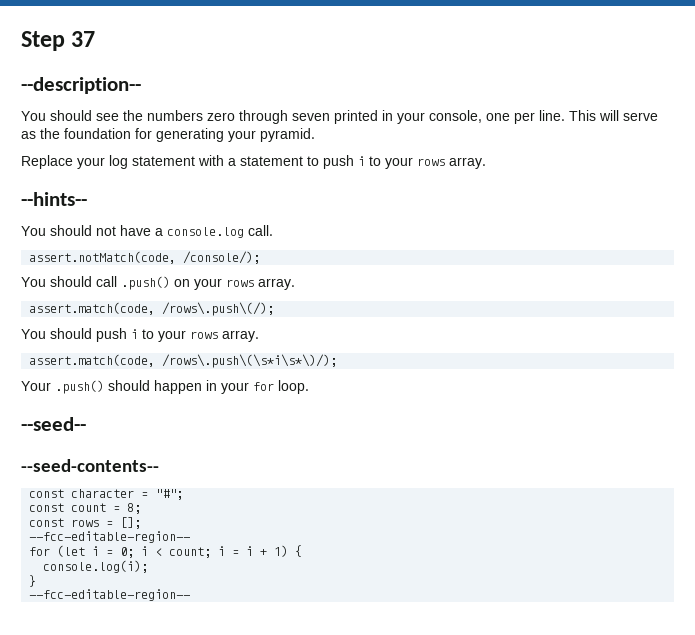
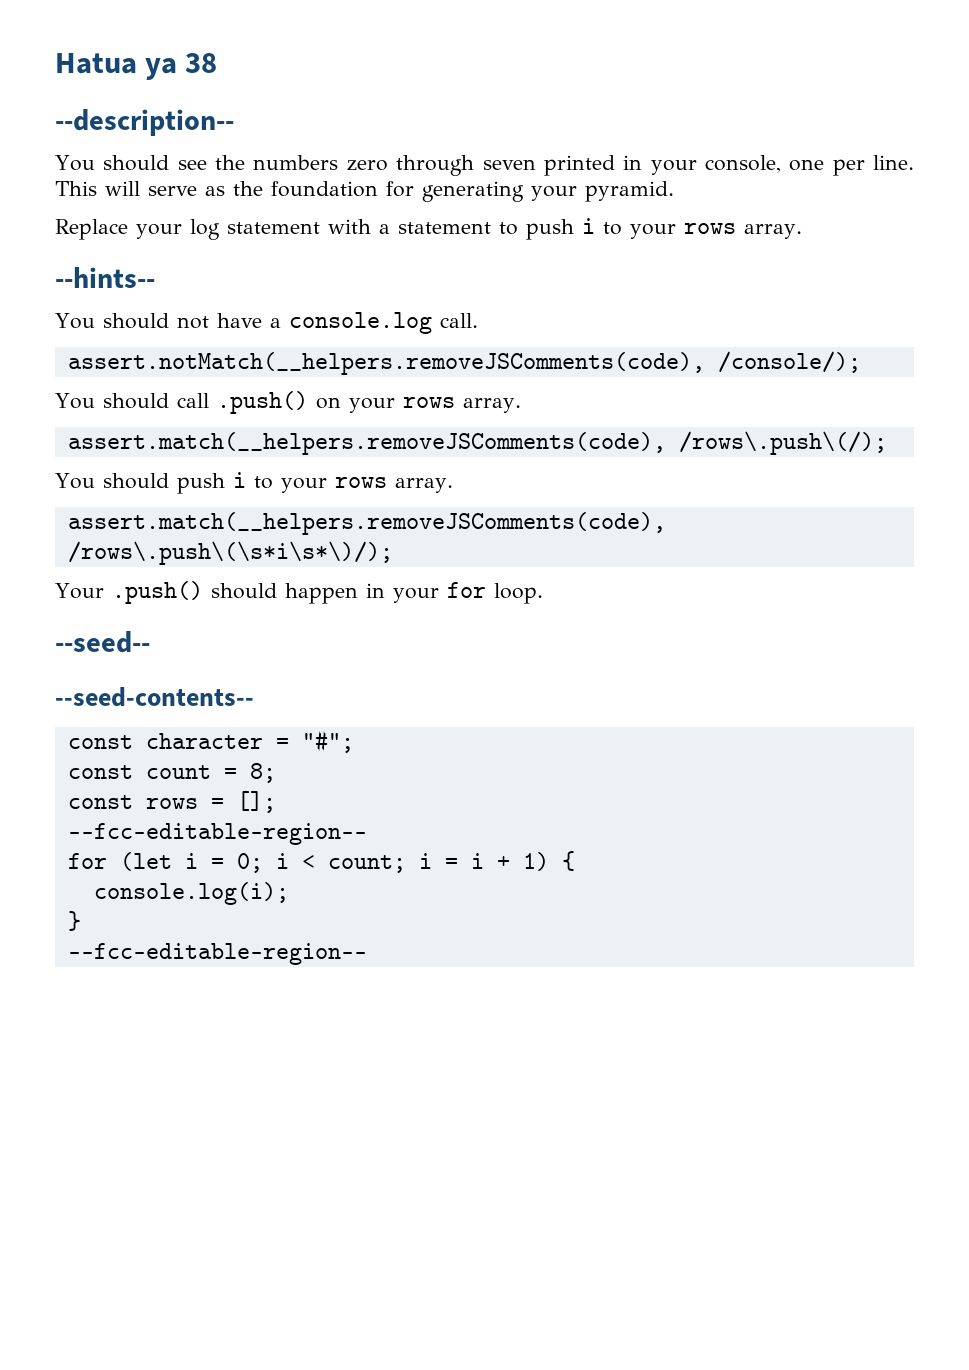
[21,31,96,51] Step 37 -> [55,53,218,80] Hatua ya 38
[29,251,177,264] assert.notMatch(code, -> [67,352,705,375] assert.notMatch(__helpers.removeJSComments(code),
[29,302,156,315] assert.match(code, -> [67,432,666,455] assert.match(__helpers.removeJSComments(code),
[29,354,156,367] assert.match(code, -> [67,512,666,535] assert.match(__helpers.removeJSComments(code),

